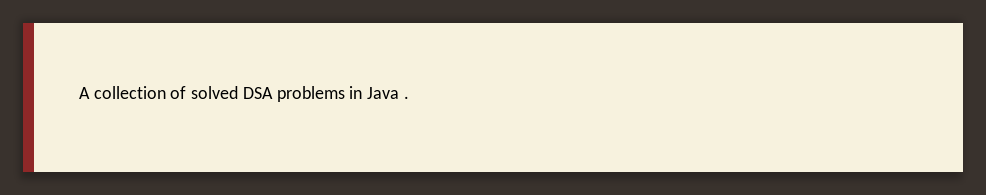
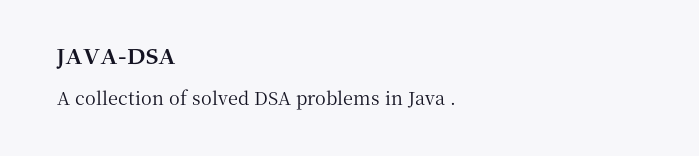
(79, 93) none -> [56,48,176,69] JAVA-DSA //

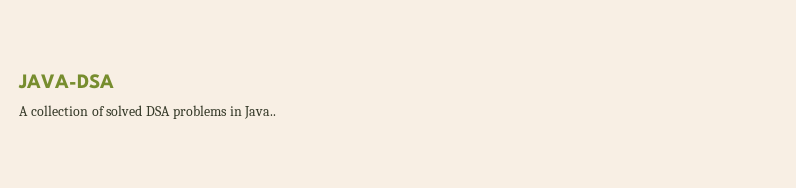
[407,92,456,108] Java . -> [244,106,277,119] Java..

